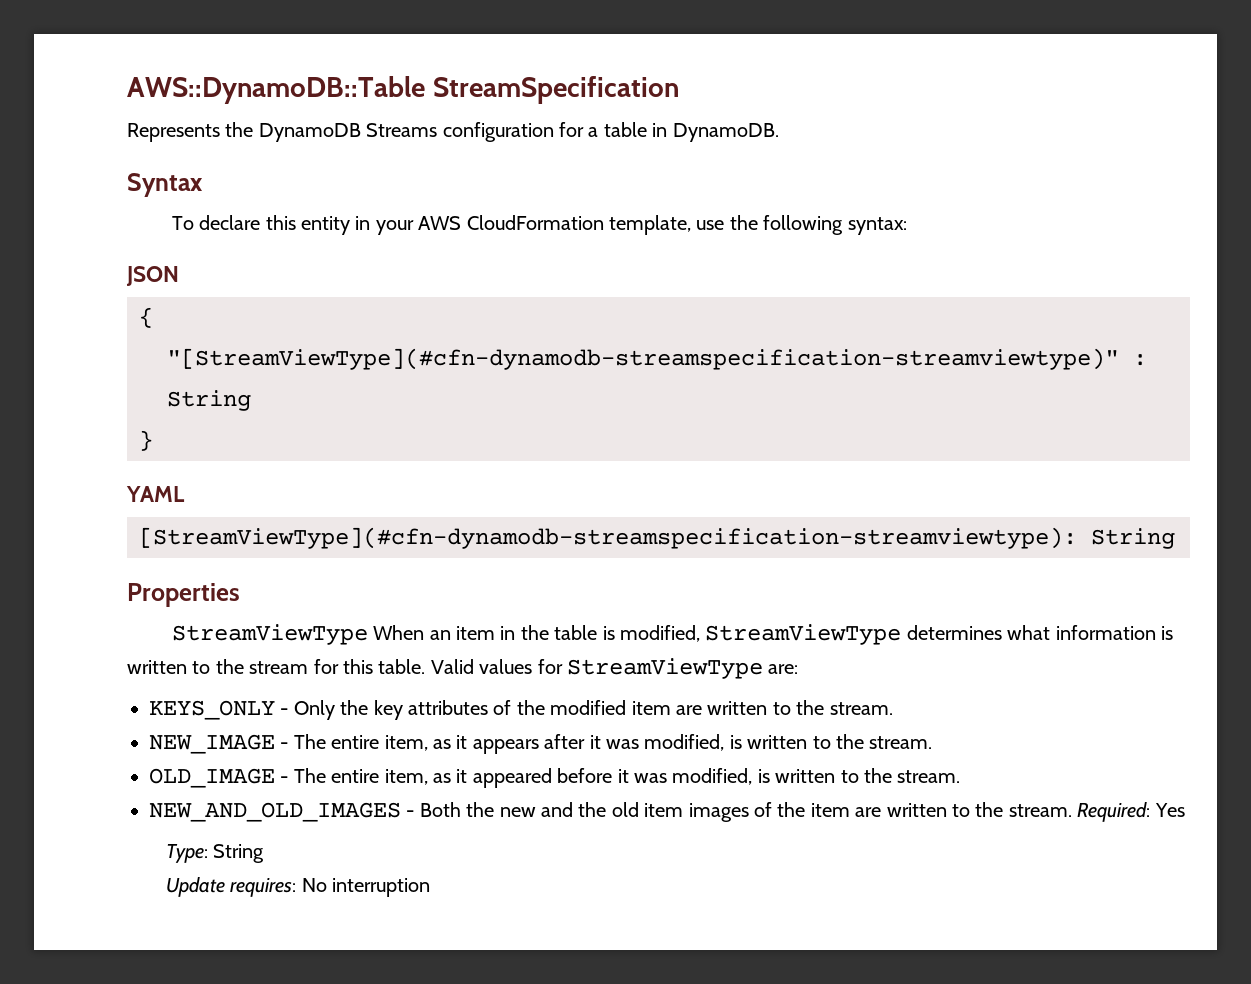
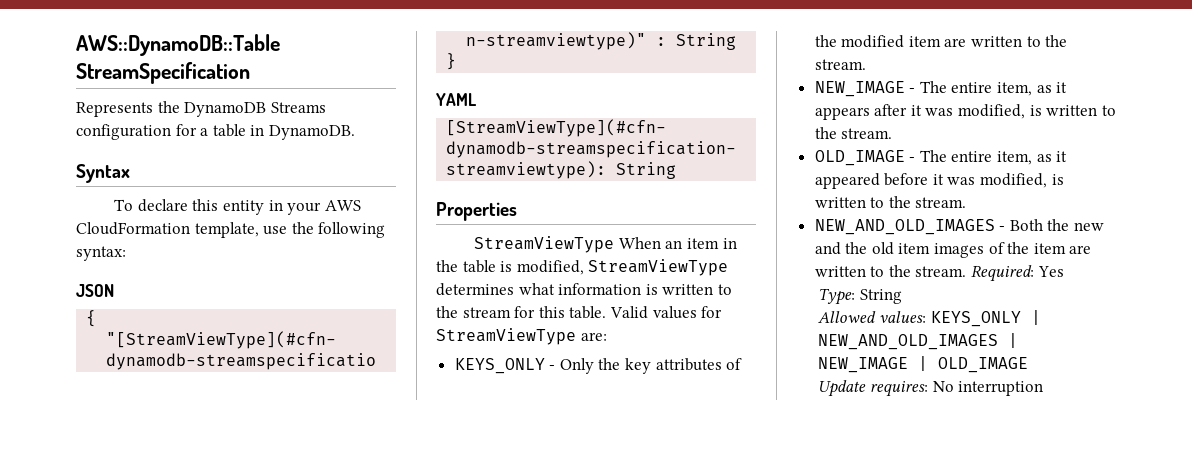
(265, 853) none -> [818,310,1041,327] [818,333,1019,350] [818,356,1029,373] // Allowed values: KEYS_ONLY | NEW_AND_OLD_IMAGES | NEW_IMAGE | OLD_IMAGE

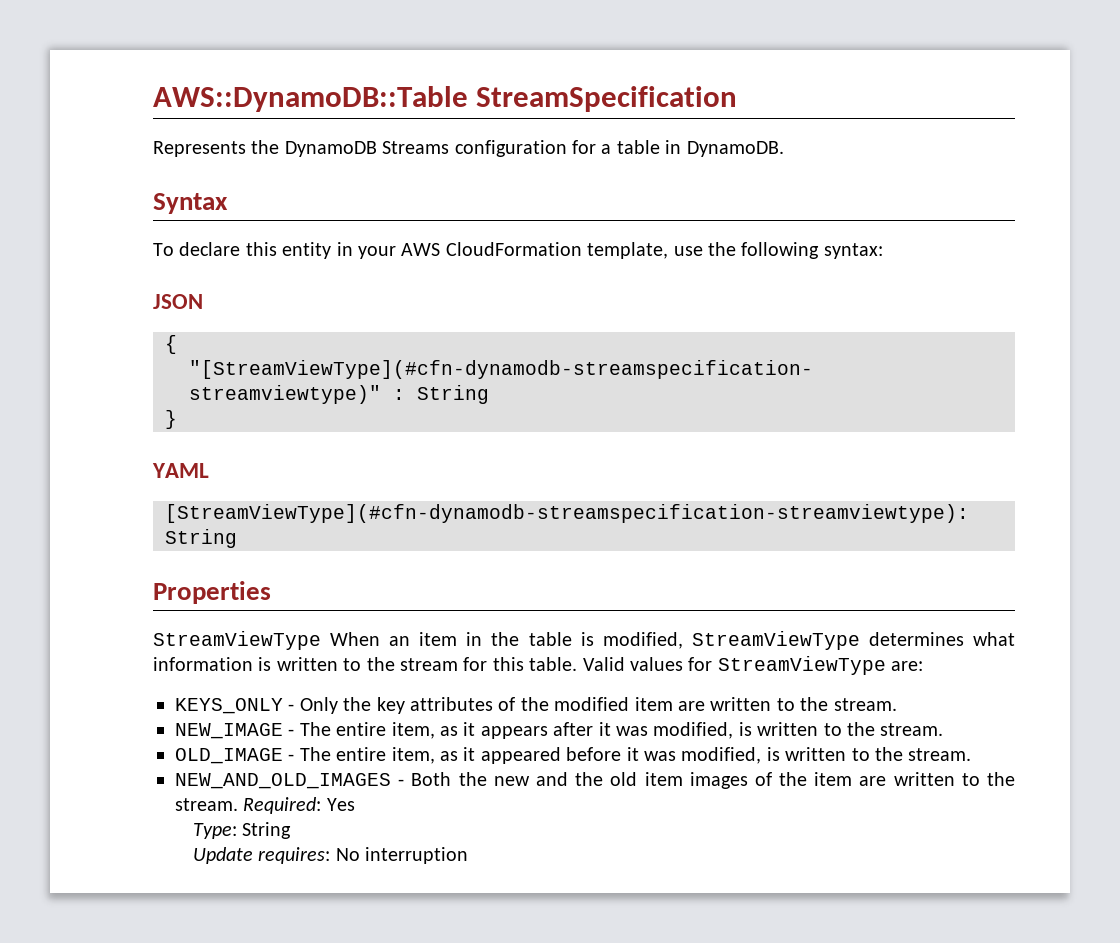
[818,310,1041,327] [818,333,1019,350] [818,356,1029,373] // Allowed values: KEYS_ONLY | NEW_AND_OLD_IMAGES | NEW_IMAGE | OLD_IMAGE -> (292, 830) none

